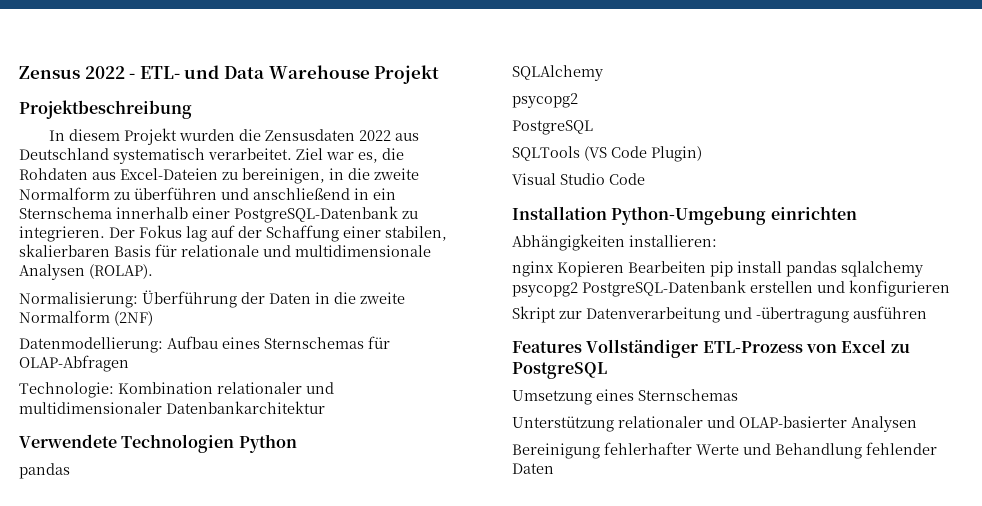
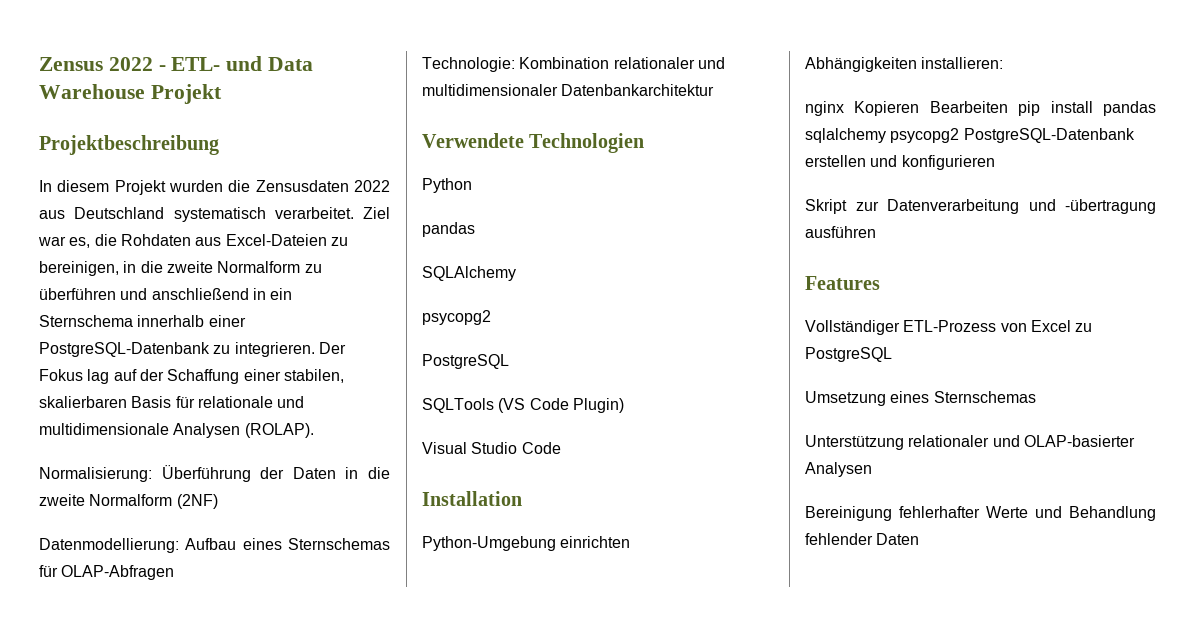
(235, 443) none -> (645, 143) //
(607, 213) none -> (522, 498) //
(582, 347) none -> (880, 283) //

